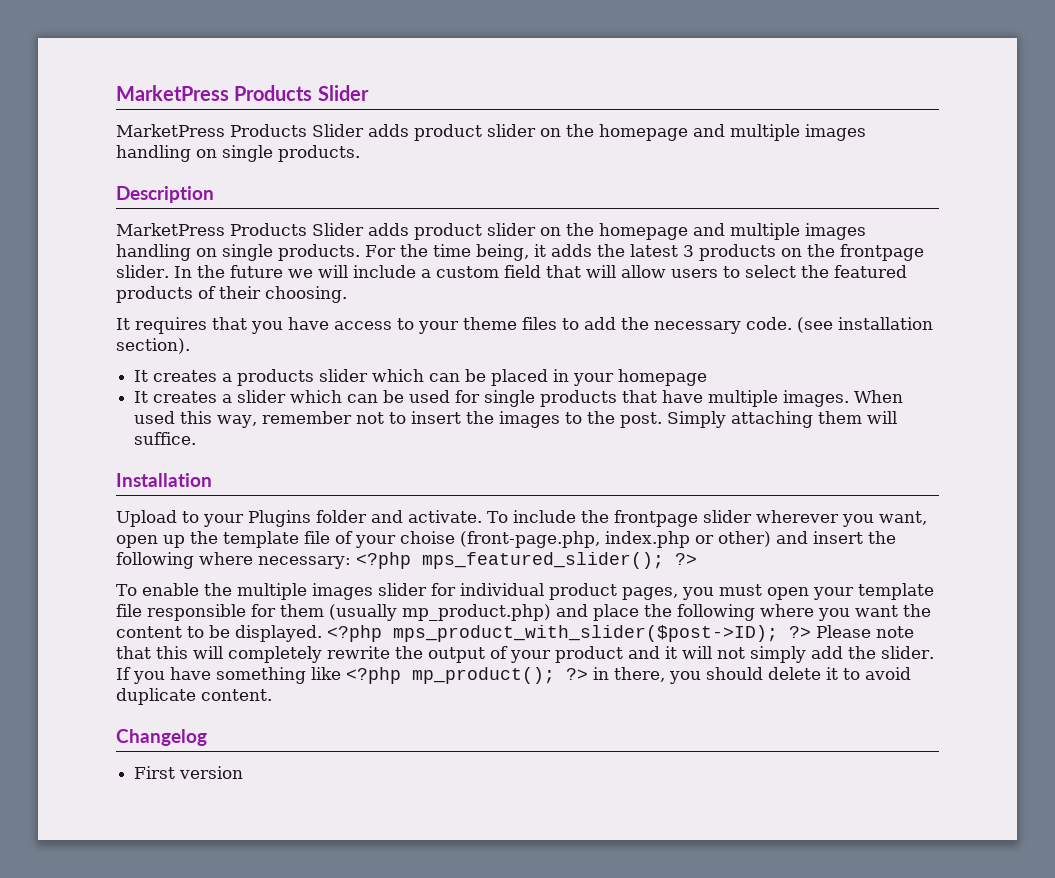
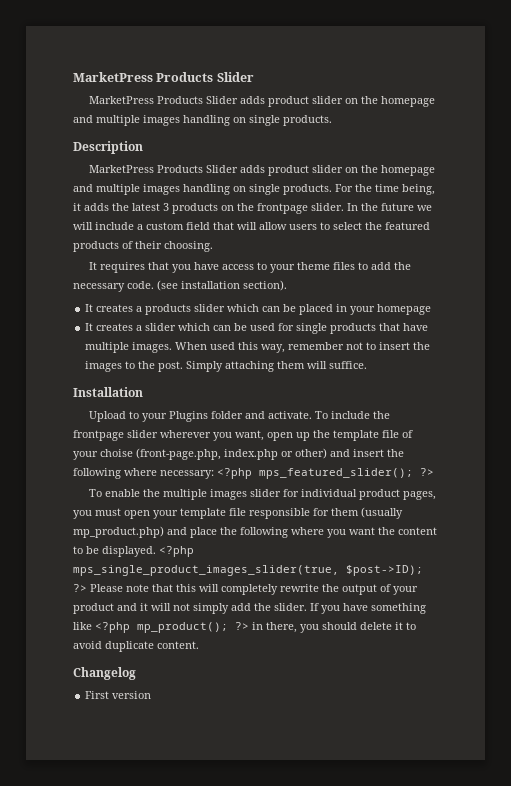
[393,625,778,642] mps_product_with_slider($post->ID); -> [73,565,423,576] mps_single_product_images_slider(true, $post->ID);

